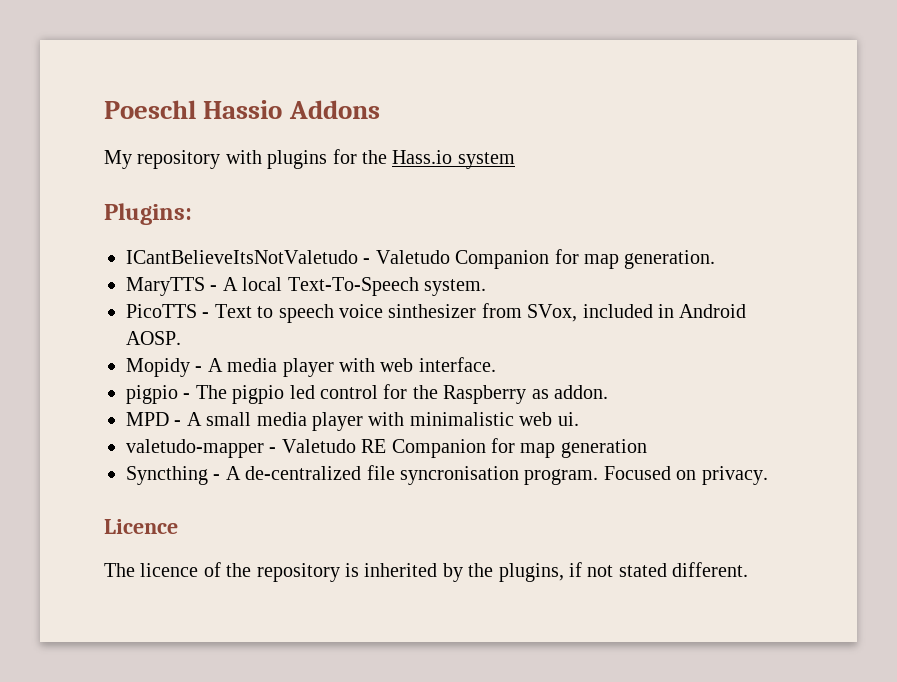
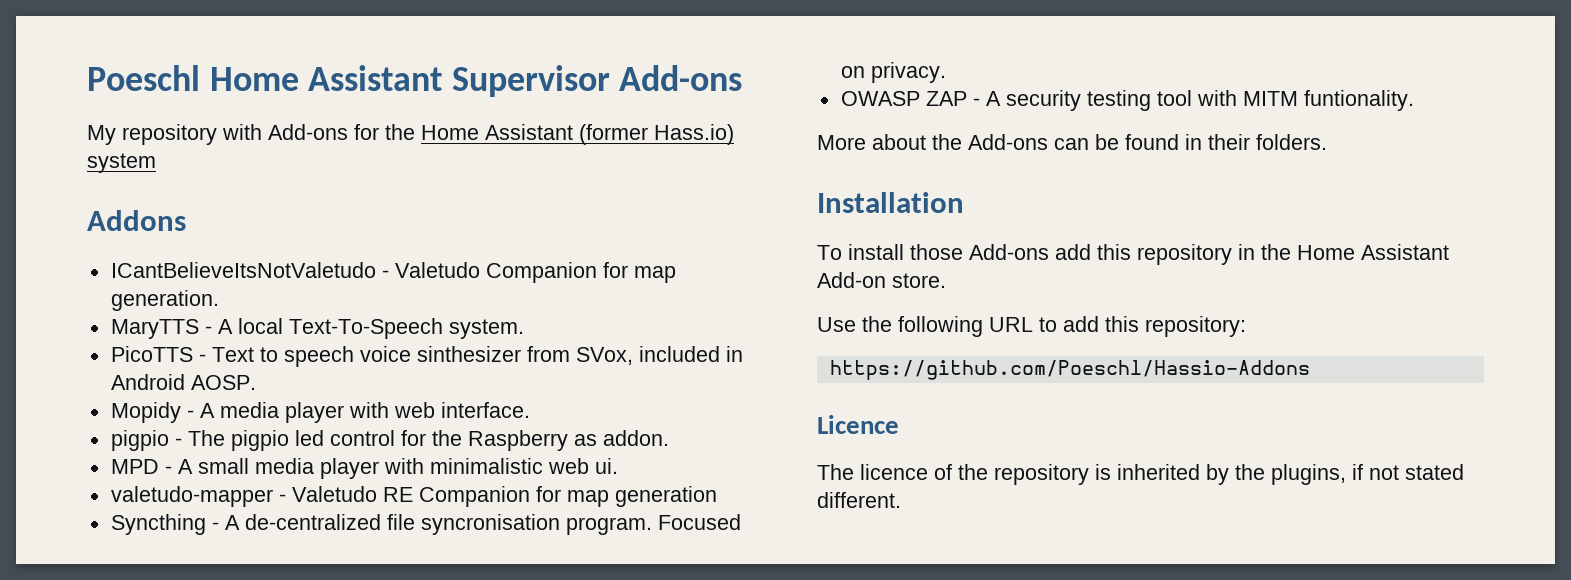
[203,100,380,119] Hassio Addons -> [209,65,743,97] Home Assistant Supervisor Add-ons
[267,149,453,169] plugins for the Hass.io -> [268,124,734,145] Add-ons for the Home Assistant (former Hass.io)
[104,203,192,225] Plugins: -> [87,210,186,231] Addons
(768, 475) none -> [840,90,1414,111] [817,134,1327,150] [817,192,964,213] [817,244,1449,265] [817,272,946,288] [817,316,1246,337] [829,360,1310,380] // OWASP ZAP - A security testing tool with MITM funtionality. // More about the Add-ons can be found in their folders. // Installation // To install those Add-ons add this repository in the Home Assistant Add-on store. // Use the following URL to add this repository: // https://github.com/Poeschl/Hassio-Addons

